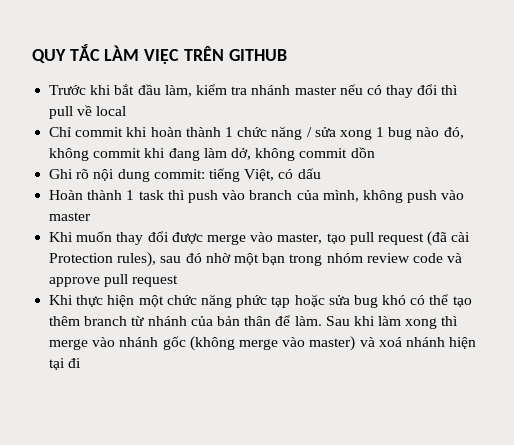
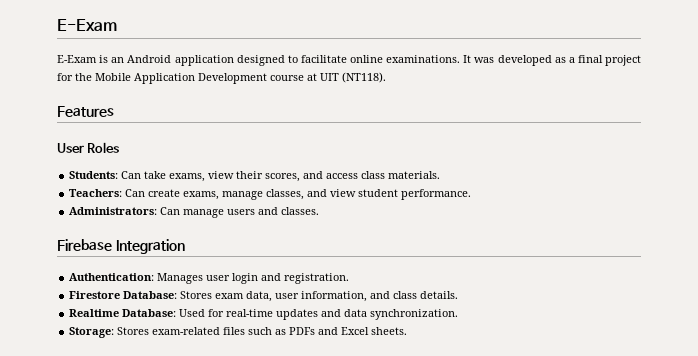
[32,44,287,64] [49,84,459,98] [49,105,127,119] [49,126,464,140] [49,147,375,161] [49,168,321,182] [49,190,465,203] [49,212,92,221] [49,231,471,246] [49,252,463,267] [49,274,179,287] [49,294,472,308] [49,315,459,329] [49,336,477,351] [49,358,82,370] QUY TẮC LÀM VIỆC TRÊN GITHUB // Trước khi bắt đầu làm, kiểm tra nhánh master nếu có thay đổi thì pull về local // Chỉ commit khi hoàn thành 1 chức năng / sửa xong 1 bug nào đó, không commit khi đang làm dở, không commit dồn // Ghi rõ nội dung commit: tiếng Việt, có dấu // Hoàn thành 1 task thì push vào branch của mình, không push vào master // Khi muốn thay đổi được merge vào master, tạo pull request (đã cài Protection rules), sau đó nhờ một bạn trong nhóm review code và approve pull request // Khi thực hiện một chức năng phức tạp hoặc sửa bug khó có thể tạo thêm branch từ nhánh của bản thân để làm. Sau khi làm xong thì merge vào nhánh gốc (không merge vào master) và xoá nhánh hiện tại đi -> [57,19,117,31] [57,55,641,66] [57,72,386,84] [57,106,114,117] [57,142,120,153] [69,171,441,182] [69,189,472,200] [69,207,320,218] [57,239,185,254] [69,273,350,284] [69,291,459,302] [69,309,459,320] [69,327,408,338] E-Exam // E-Exam is an Android application designed to facilitate online examinations. It was developed as a final project for the Mobile Application Development course at UIT (NT118). // Features // User Roles // Students: Can take exams, view their scores, and access class materials. // Teachers: Can create exams, manage classes, and view student performance. // Administrators: Can manage users and classes. // Firebase Integration // Authentication: Manages user login and registration. // Firestore Database: Stores exam data, user information, and class details. // Realtime Database: Used for real-time updates and data synchronization. // Storage: Stores exam-related files such as PDFs and Excel sheets.

